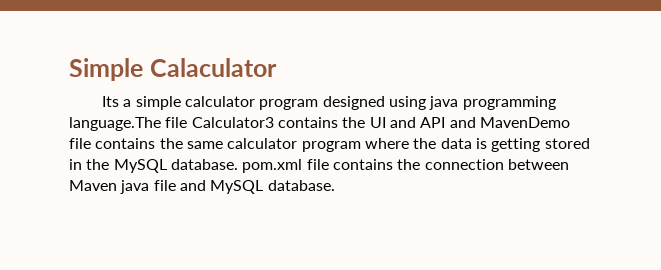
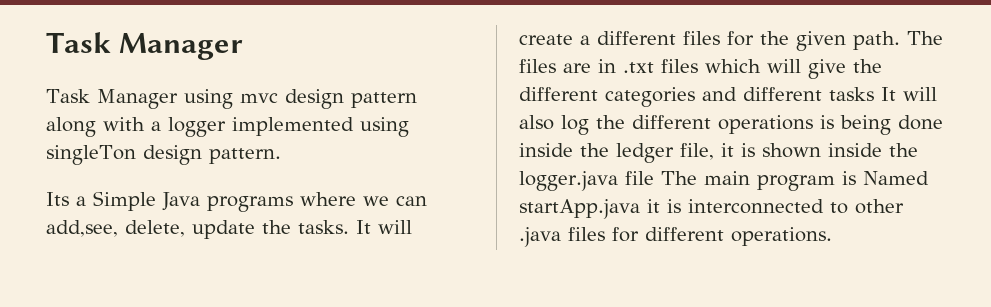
[69,58,277,81] [102,96,556,110] [69,117,570,131] [69,138,590,152] [69,159,569,173] [69,180,335,194] Simple Calaculator // Its a simple calculator program designed using java programming language.The file Calculator3 contains the UI and API and MavenDemo file contains the same calculator program where the data is getting stored in the MySQL database. pom.xml file contains the connection between Maven java file and MySQL database. -> [46,32,244,60] [46,89,417,109] [46,117,409,137] [46,145,281,165] [46,191,427,212] [46,220,412,239] [519,31,943,51] [519,59,882,79] [519,87,937,107] [519,115,943,135] [519,143,918,163] [519,171,929,191] [519,199,904,219] [519,227,832,247] Task Manager // Task Manager using mvc design pattern along with a logger implemented using singleTon design pattern. // Its a Simple Java programs where we can add,see, delete, update the tasks. It will create a different files for the given path. The files are in .txt files which will give the different categories and different tasks It will also log the different operations is being done inside the ledger file, it is shown inside the logger.java file The main program is Named startApp.java it is interconnected to other .java files for different operations.

